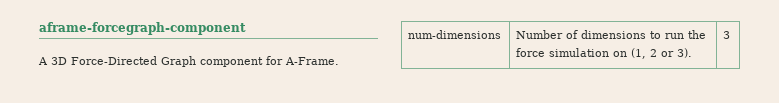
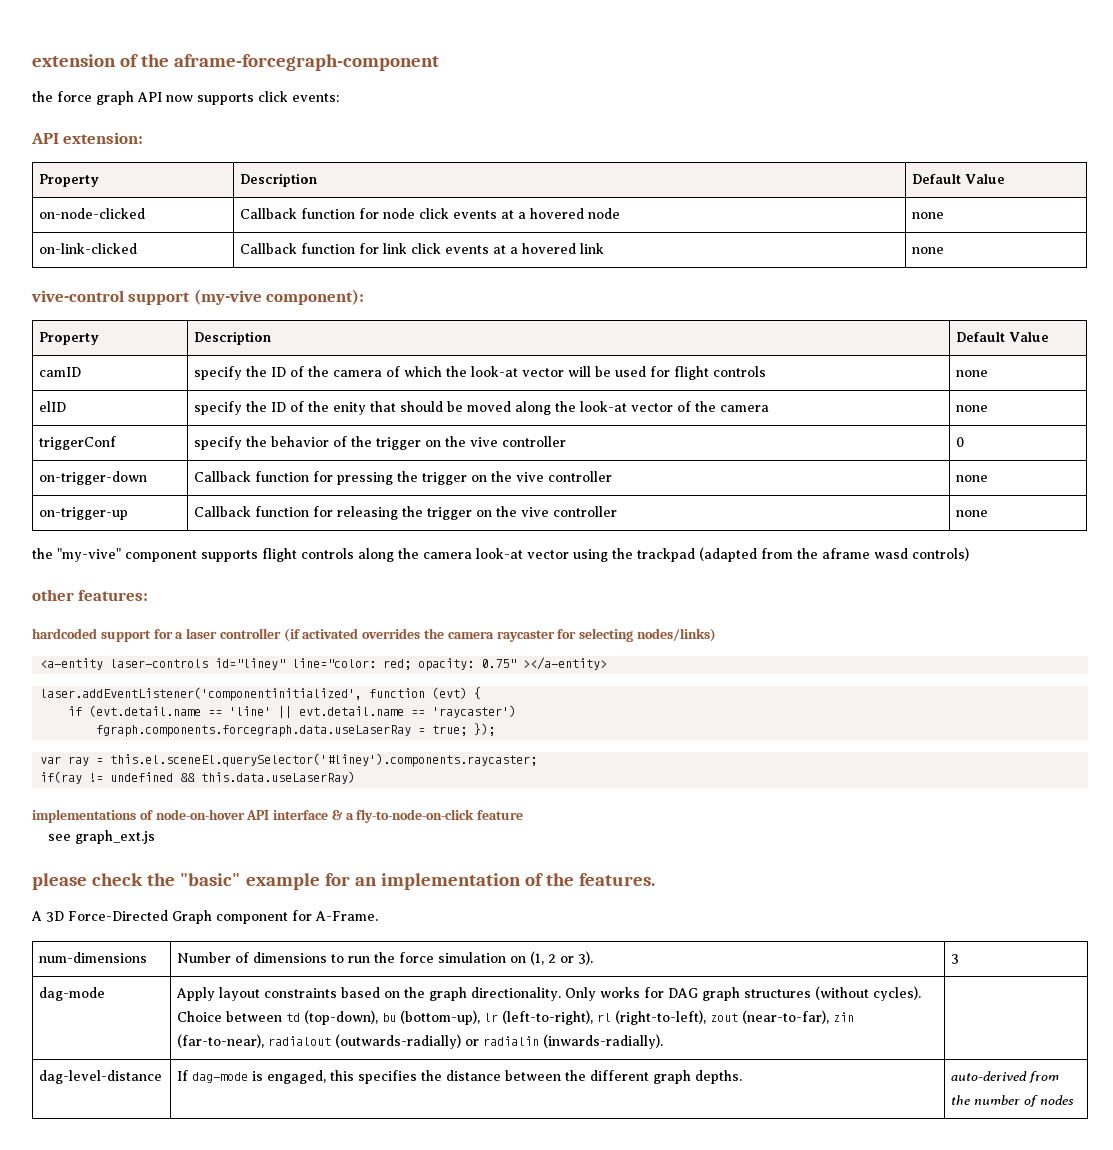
[39,22,246,35] aframe-forcegraph-component -> [32,54,440,71] [32,91,339,105] [31,132,144,144] [39,174,100,187] [240,173,318,187] [912,174,1006,184] [39,208,146,219] [240,208,621,219] [912,212,945,219] [39,243,138,254] [240,243,605,254] [912,247,945,254] [31,289,365,305] [39,332,100,345] [194,331,272,345] [956,332,1050,342] [39,367,82,377] [194,366,767,380] [956,370,989,377] [39,401,67,412] [194,401,770,415] [956,405,989,412] [39,436,117,450] [194,436,567,450] [956,437,965,447] [39,471,148,485] [194,471,613,485] [956,475,989,482] [39,507,129,520] [194,506,618,520] [956,510,989,517] [32,547,969,562] [32,589,149,601] [32,628,716,642] [40,657,608,671] [40,687,482,701] [68,705,517,718] [96,723,496,737] [40,753,538,767] [40,771,356,784] [32,809,524,823] [48,830,156,844] [32,873,656,890] extension of the aframe-forcegraph-component // the force graph API now supports click events: // API extension: // Property | Description | Default Value // on-node-clicked | Callback function for node click events at a hovered node | none // on-link-clicked | Callback function for link click events at a hovered link | none // vive-control support (my-vive component): // Property | Description | Default Value // camID | specify the ID of the camera of which the look-at vector will be used for flight controls | none // elID | specify the ID of the enity that should be moved along the look-at vector of the camera | none // triggerConf | specify the behavior of the trigger on the vive controller | 0 // on-trigger-down | Callback function for pressing the trigger on the vive controller | none // on-trigger-up | Callback function for releasing the trigger on the vive controller | none // the "my-vive" component supports flight controls along the camera look-at vector using the trackpad (adapted from the aframe wasd controls) // other features: // hardcoded support for a laser controller (if activated overrides the camera raycaster for selecting nodes/links) // <a-entity laser-controls id="liney" line="color: red; opacity: 0.75" ></a-entity> // laser.addEventListener('componentinitialized', function (evt) { // if (evt.detail.name == 'line' || evt.detail.name == 'raycaster') // fgraph.components.forcegraph.data.useLaserRay = true; }); // var ray = this.el.sceneEl.querySelector('#liney').components.raycaster; // if(ray != undefined && this.data.useLaserRay) // implementations of node-on-hover API interface & a fly-to-node-on-click feature // see graph_ext.js // please check the "basic" example for an implementation of the features.
(731, 35) none -> [39,987,106,1001] [176,986,922,1001] [177,1010,855,1025] [177,1034,664,1049] [39,1070,163,1084] [177,1070,743,1084] [951,1071,1060,1083] [951,1095,1075,1107] // dag-mode | Apply layout constraints based on the graph directionality. Only works for DAG graph structures (without cycles). Choice between td (top-down), bu (bottom-up), lr (left-to-right), rl (right-to-left), zout (near-to-far), zin (far-to-near), radialout (outwards-radially) or radialin (inwards-radially). | // dag-level-distance | If dag-mode is engaged, this specifies the distance between the different graph depths. | auto-derived from the number of nodes

